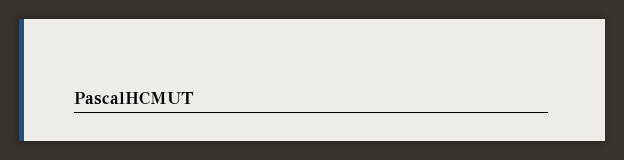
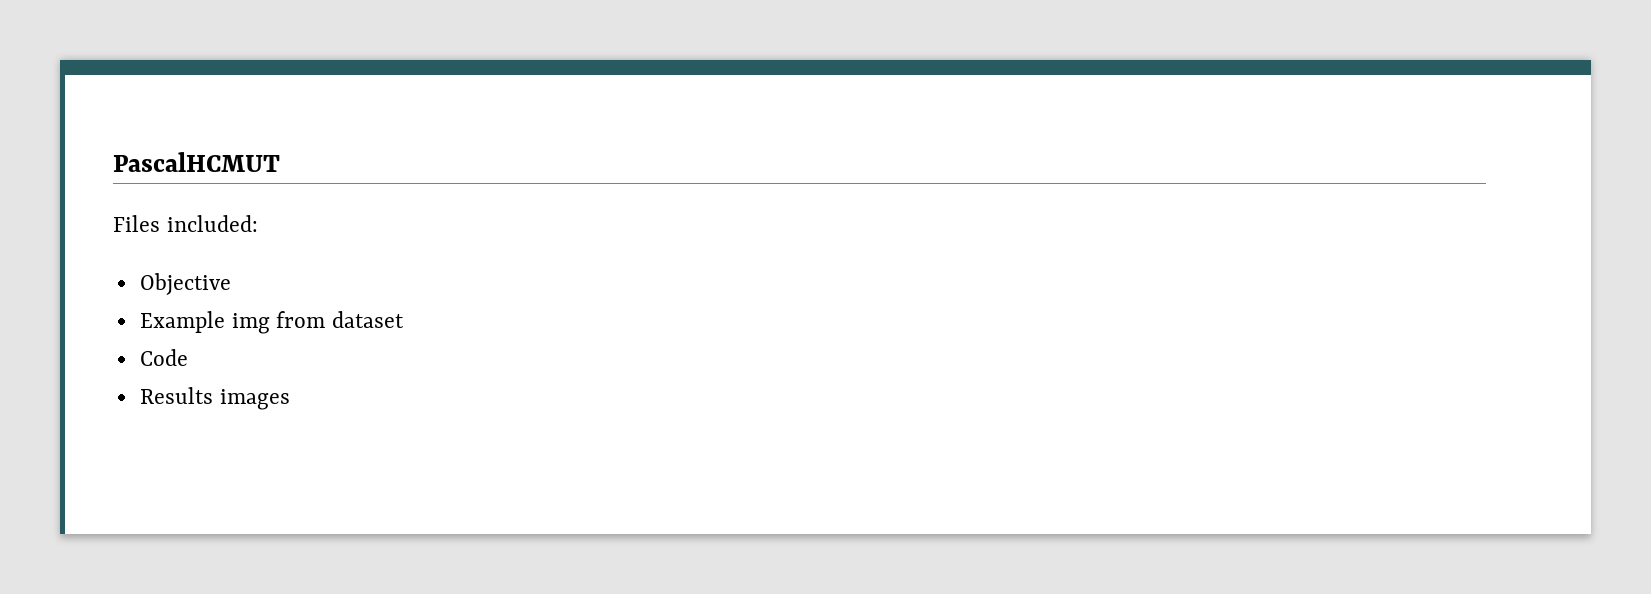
(194, 98) none -> [113,215,258,232] [139,273,231,295] [139,311,404,334] [139,349,188,366] [139,387,290,410] // Files included: // Objective // Example img from dataset // Code // Results images

